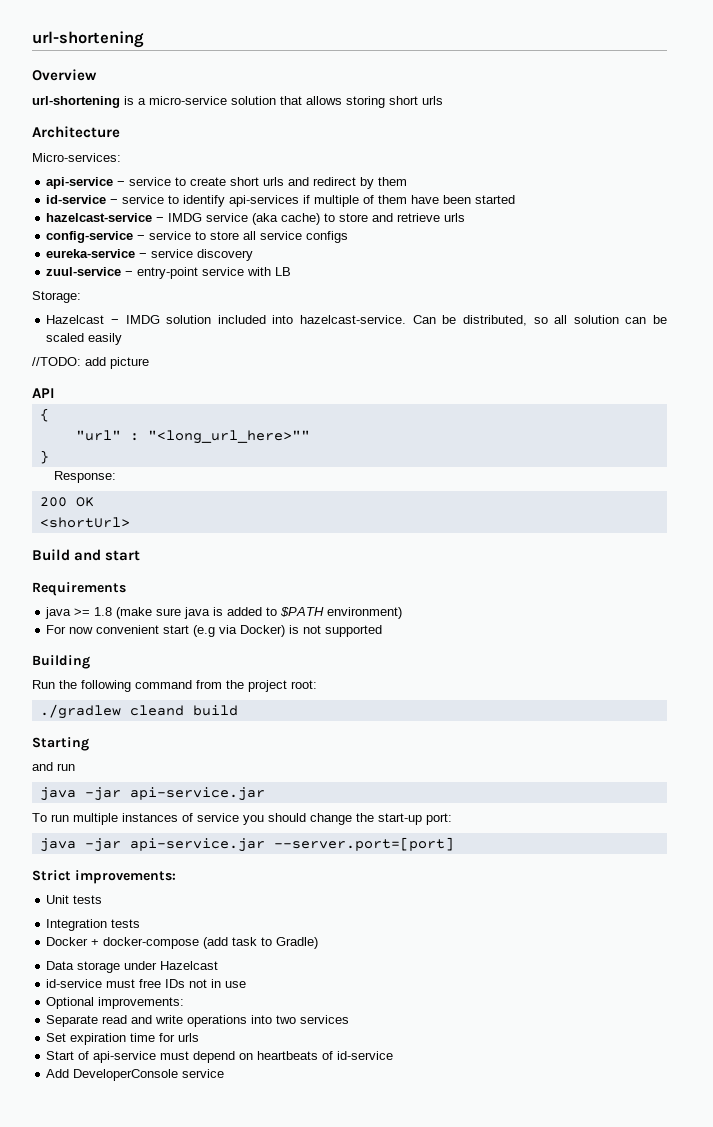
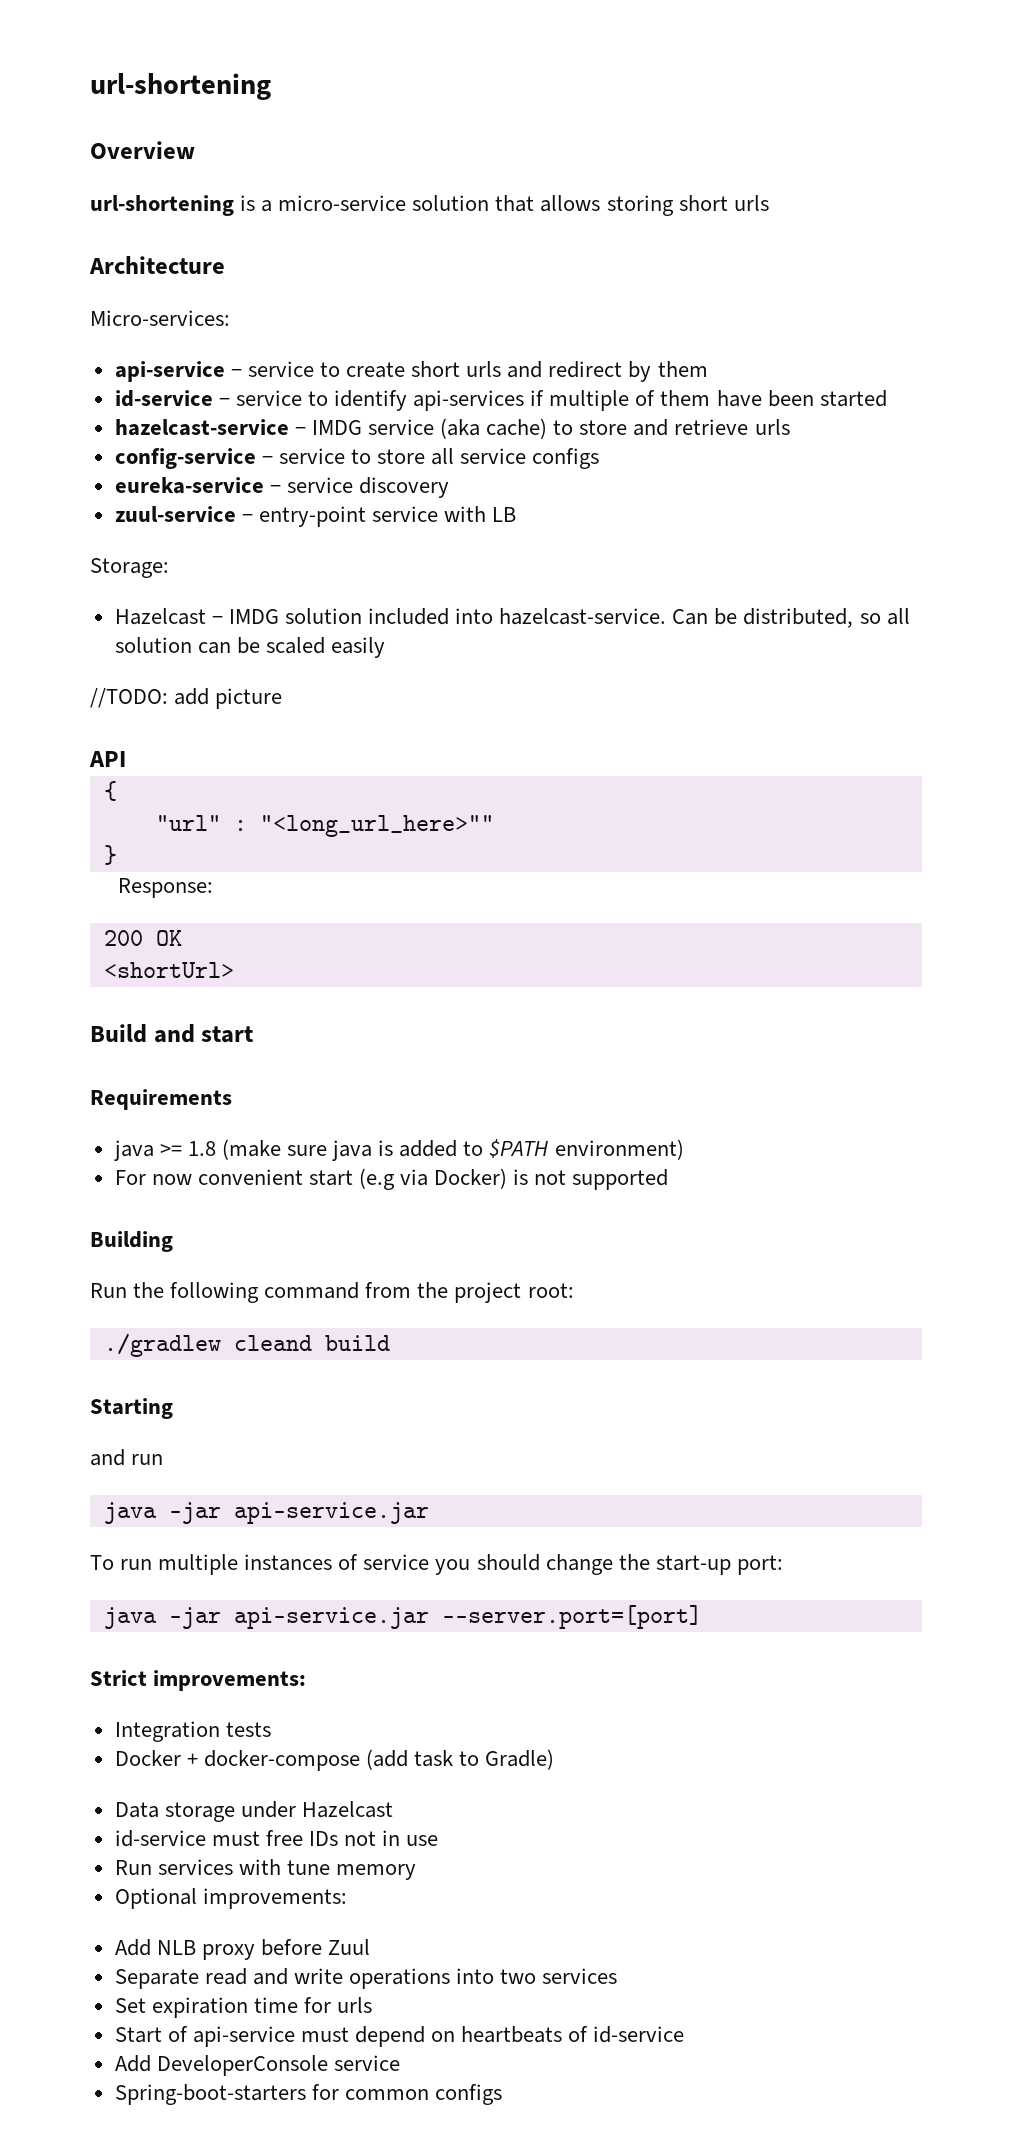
[46,895,103,904] // Unit tests -> (307, 1680) none
[46,997,185,1009] Optional improvements: -> [114,1859,417,1880] [114,1888,347,1909] [114,1939,371,1960] Run services with tune memory // Optional improvements: // Add NLB proxy before Zuul
(225, 1073) none -> [114,2084,502,2105] // Spring-boot-starters for common configs

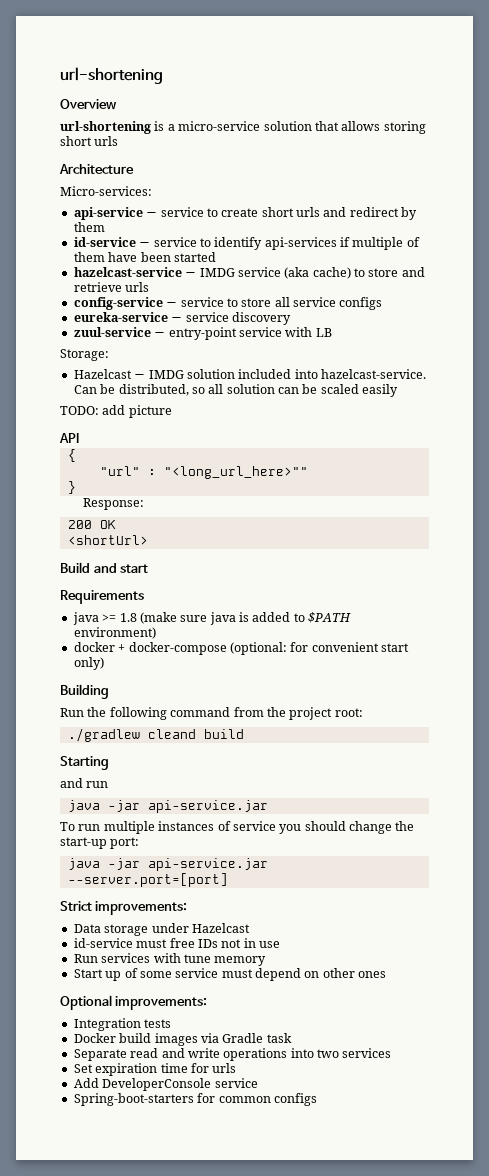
[90,688,168,708] //TODO: -> [60,406,99,415] TODO:
[114,1168,669,1190] For now convenient start (e.g via Docker) is not supported -> [73,642,409,655] [73,657,104,670] docker + docker-compose (optional: for convenient start only)
[114,1721,271,1742] [114,1749,555,1771] // Integration tests // Docker + docker-compose (add task to Gradle) -> (188, 908) none
[114,1888,347,1909] [114,1939,371,1960] Optional improvements: // Add NLB proxy before Zuul -> [73,968,387,981] [60,995,208,1010] [73,1018,172,1031] [73,1033,292,1046] Start up of some service must depend on other ones // Optional improvements: // Integration tests // Docker build images via Gradle task
[114,2026,685,2047] // Start of api-service must depend on heartbeats of id-service -> (237, 1068) none

